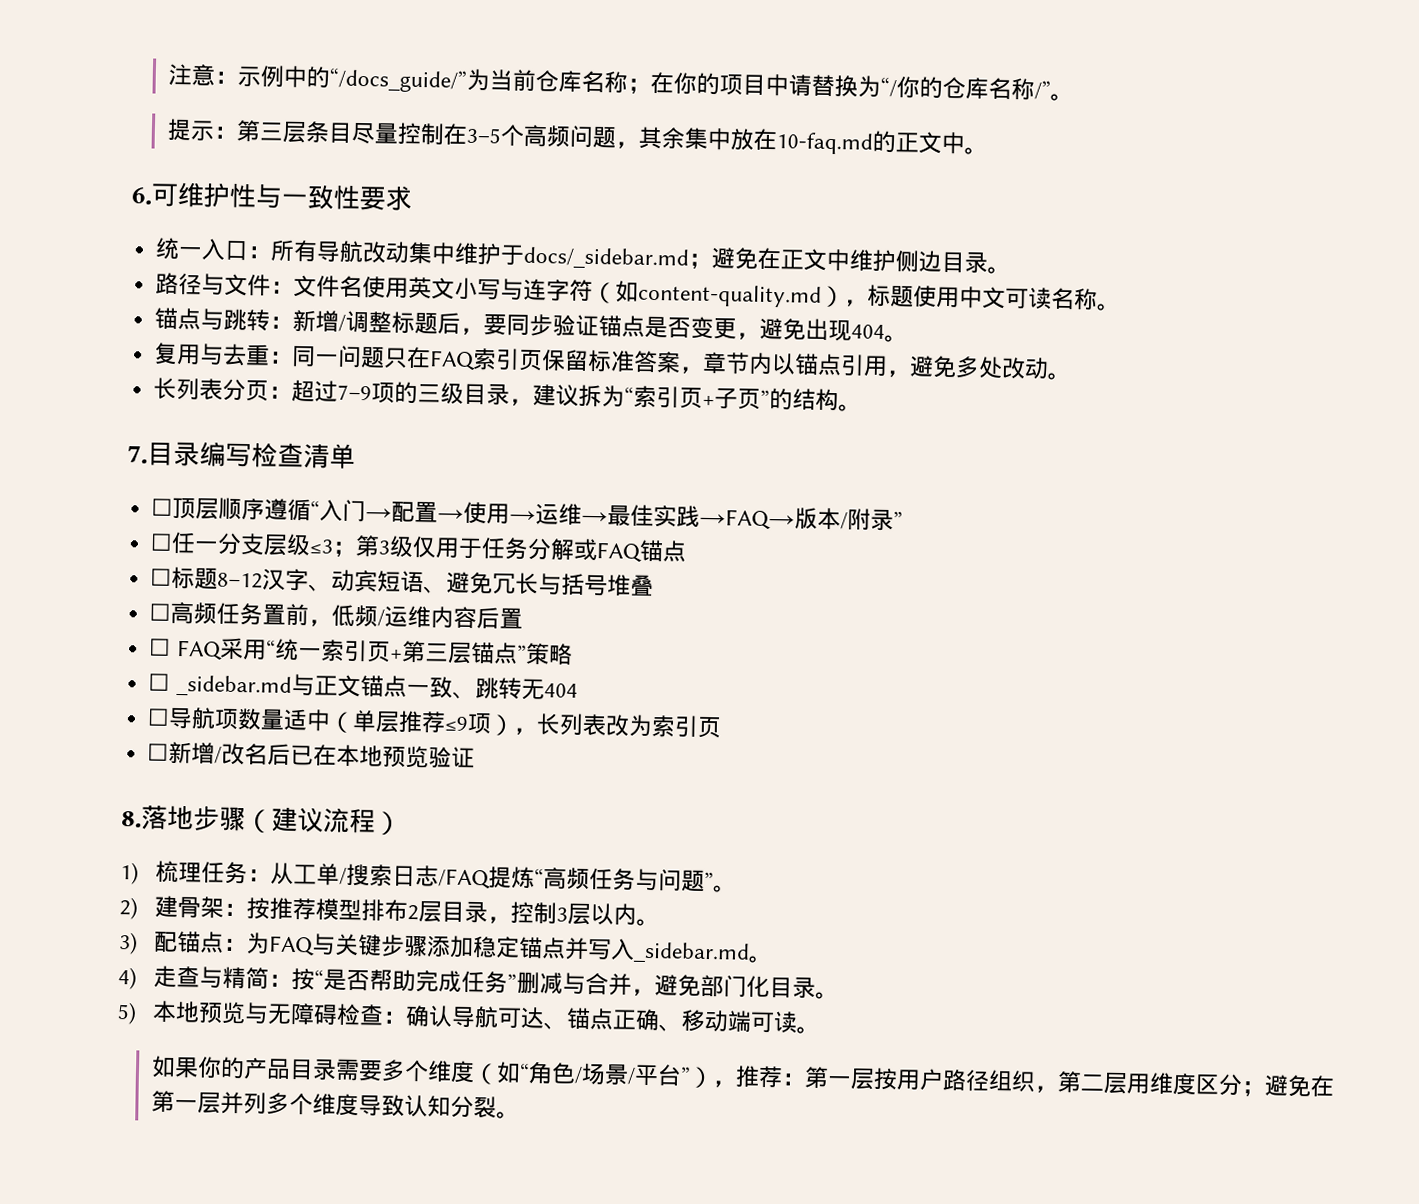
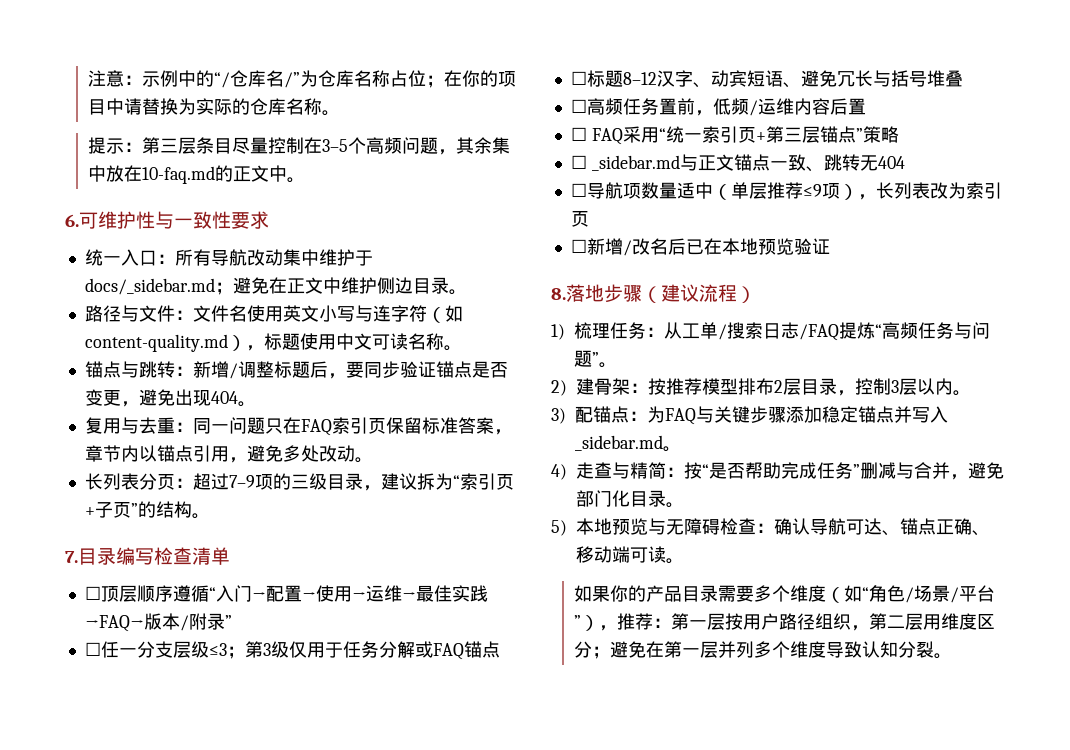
[329,67,629,94] “/docs_guide/”为当前仓库名称 -> [214,70,427,88] “/仓库名/”为仓库名称占位
[880,76,921,99] “/你 -> [196,98,233,115] 实际
[1034,80,1052,100] /” -> (323, 106) none

